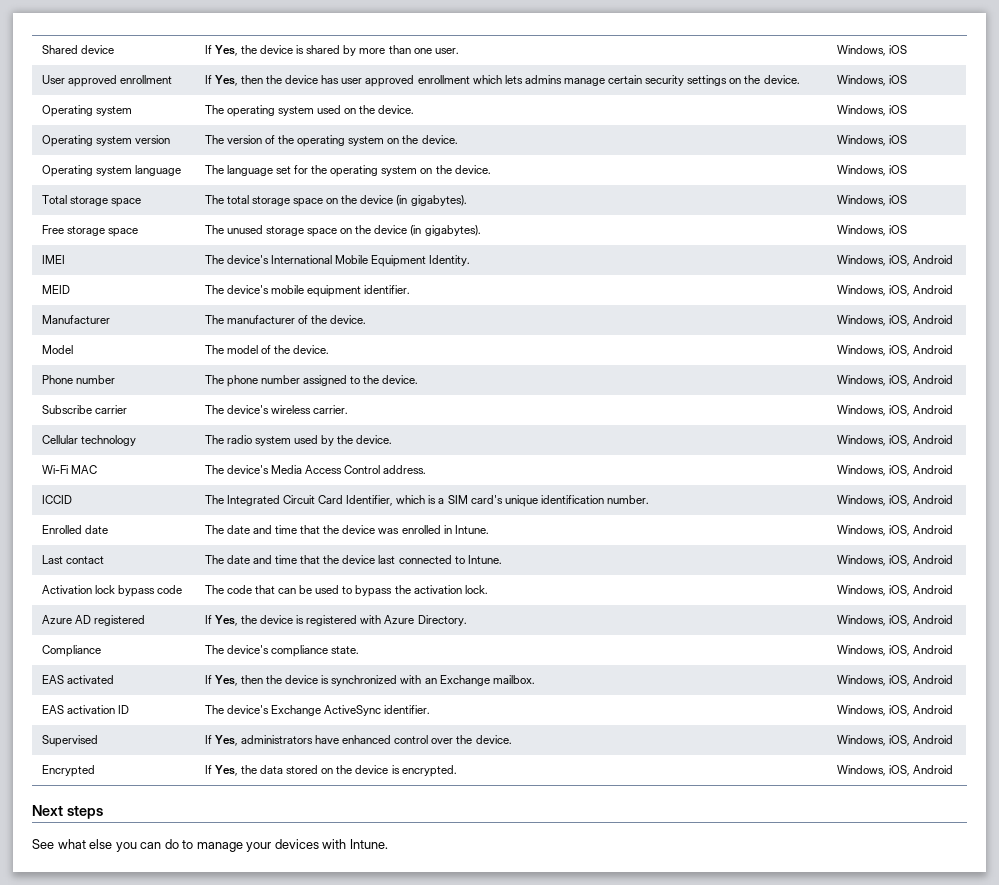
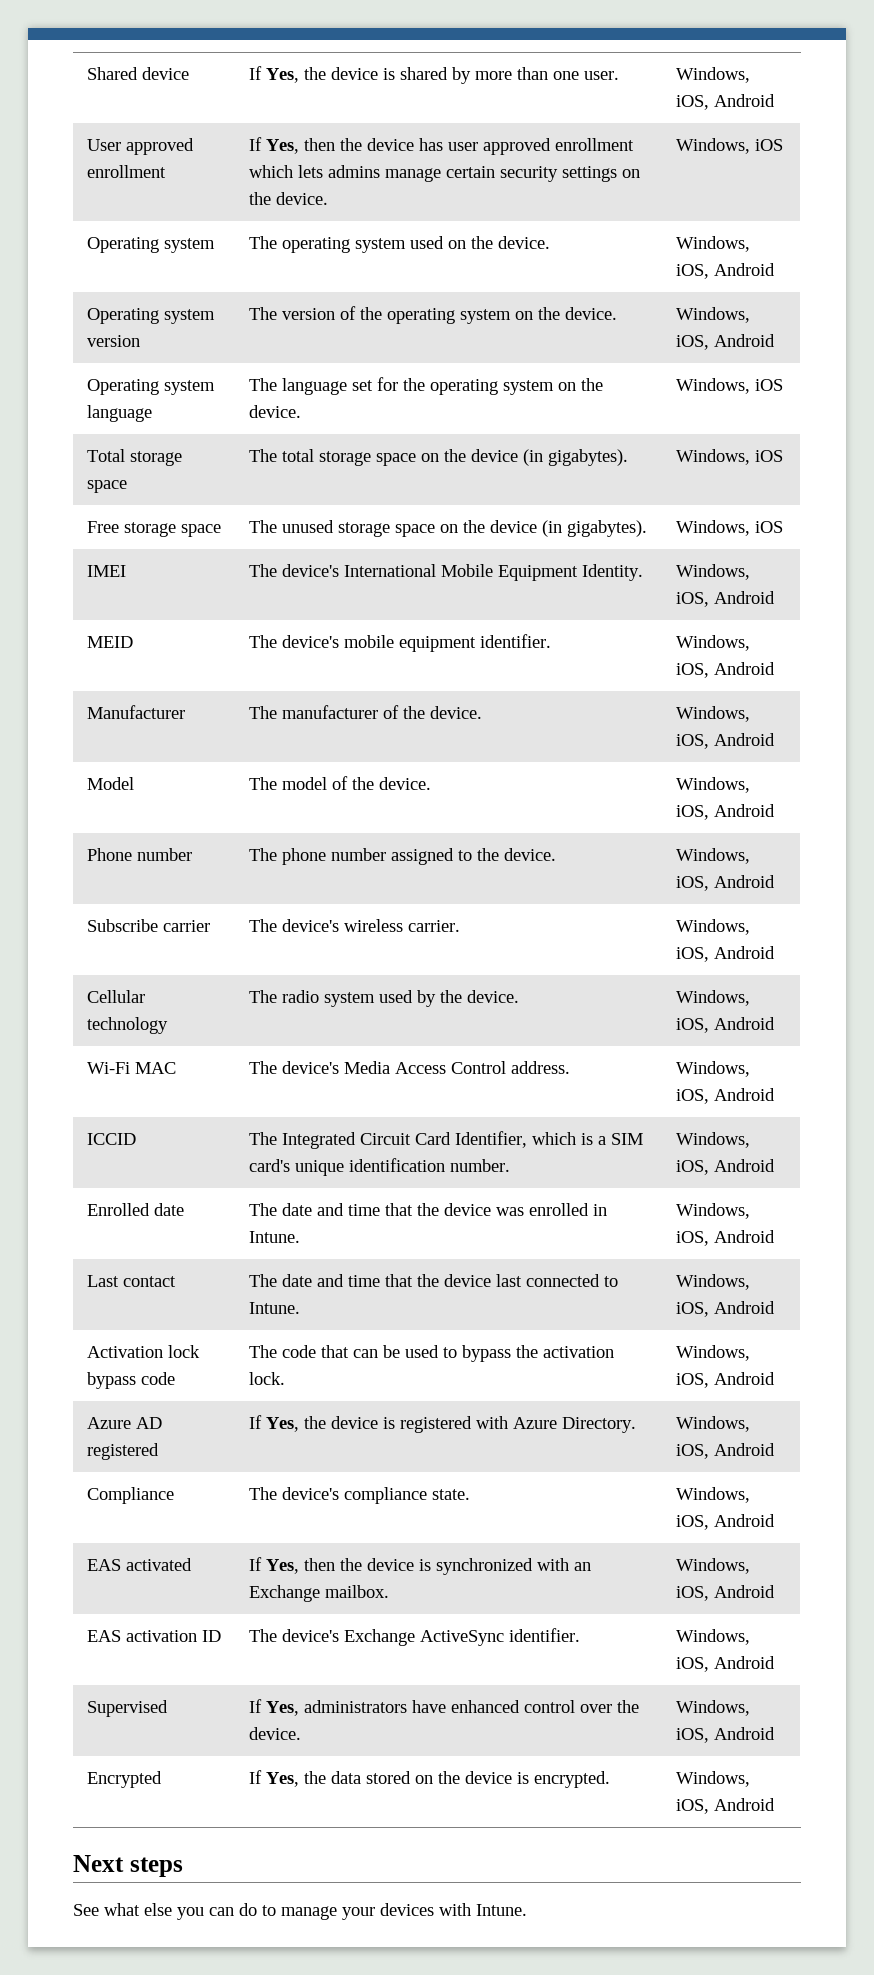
[888,45,907,54] iOS -> [675,94,775,110] iOS, Android
[888,105,907,114] iOS -> [675,263,775,279] iOS, Android
[888,135,907,144] iOS -> [675,334,775,350] iOS, Android

